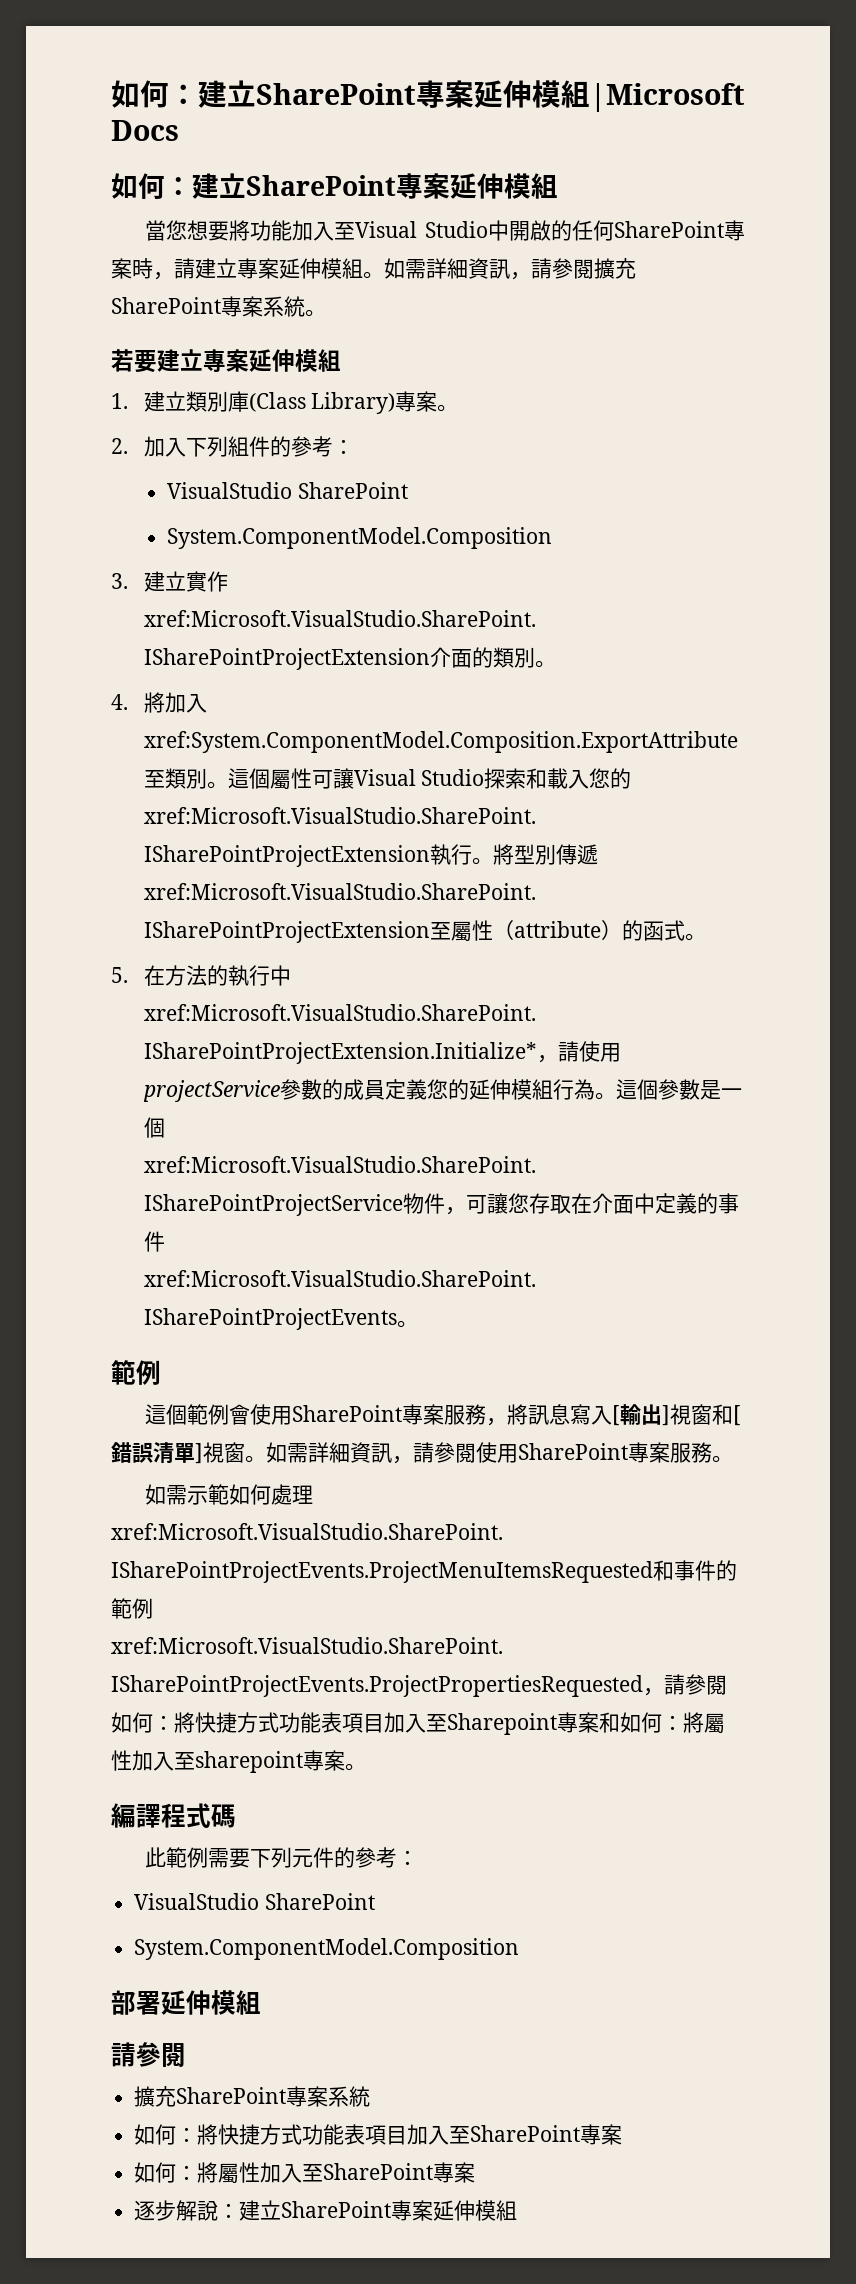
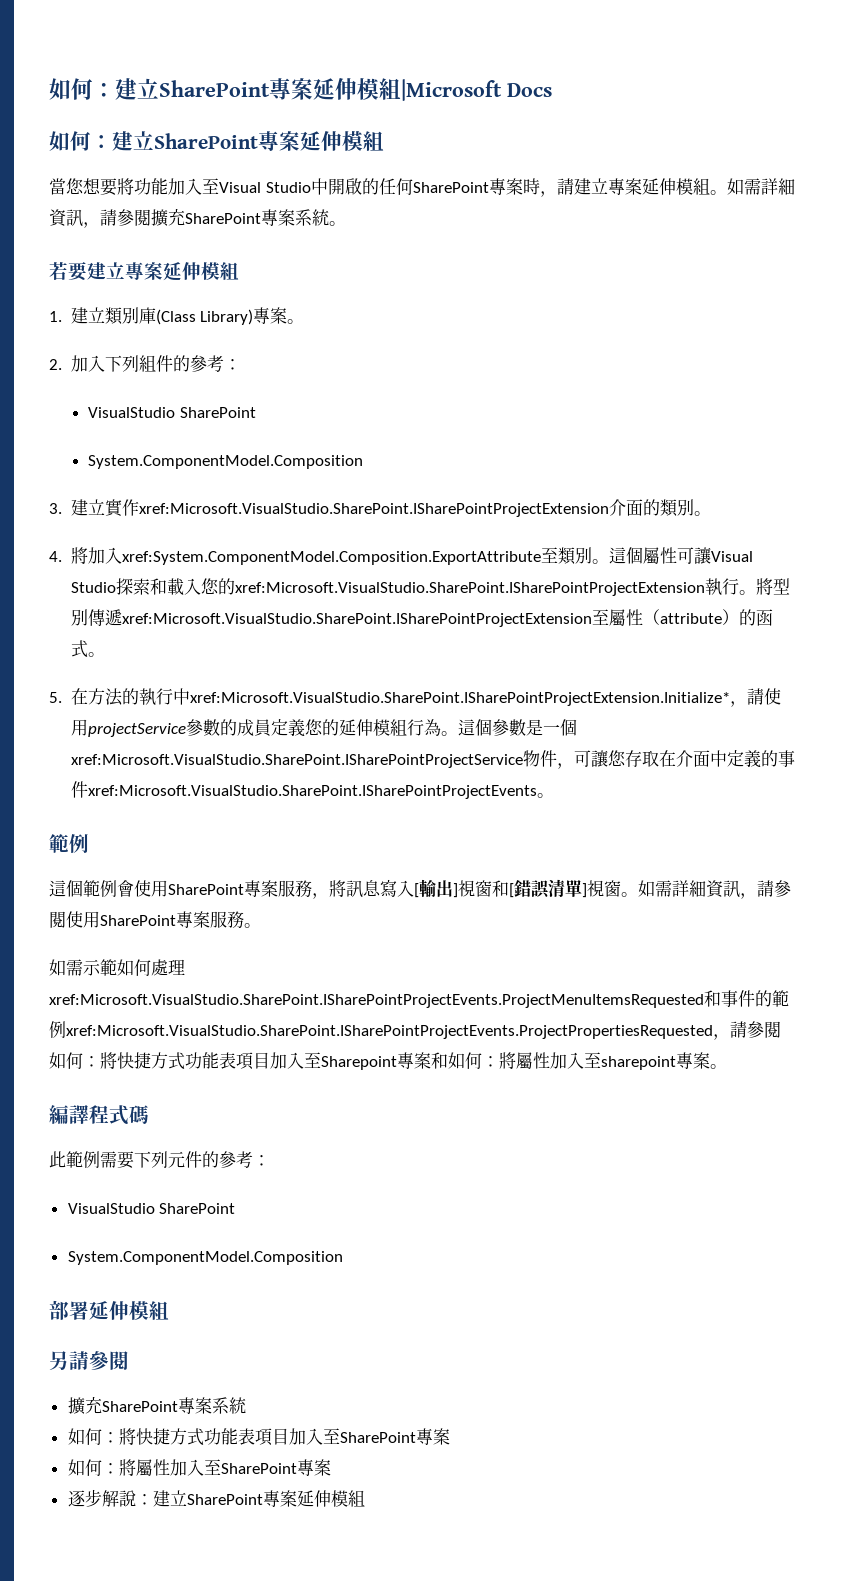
(261, 2002) none -> [49,1351,69,1370] 另

